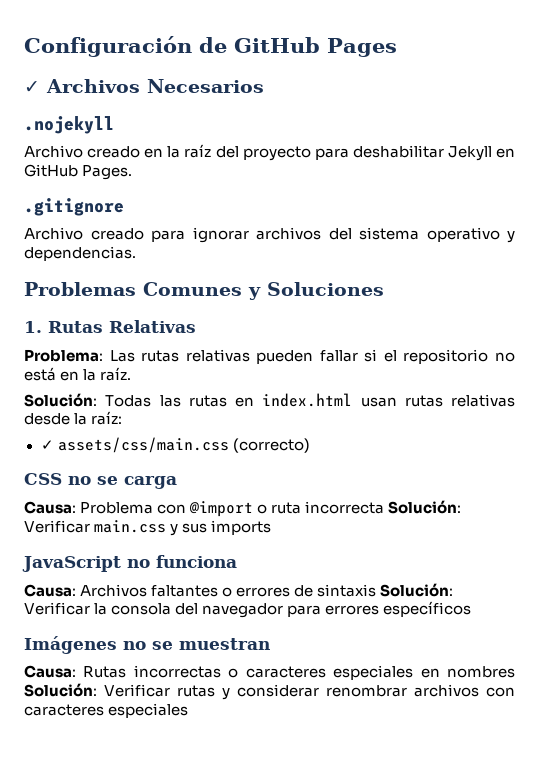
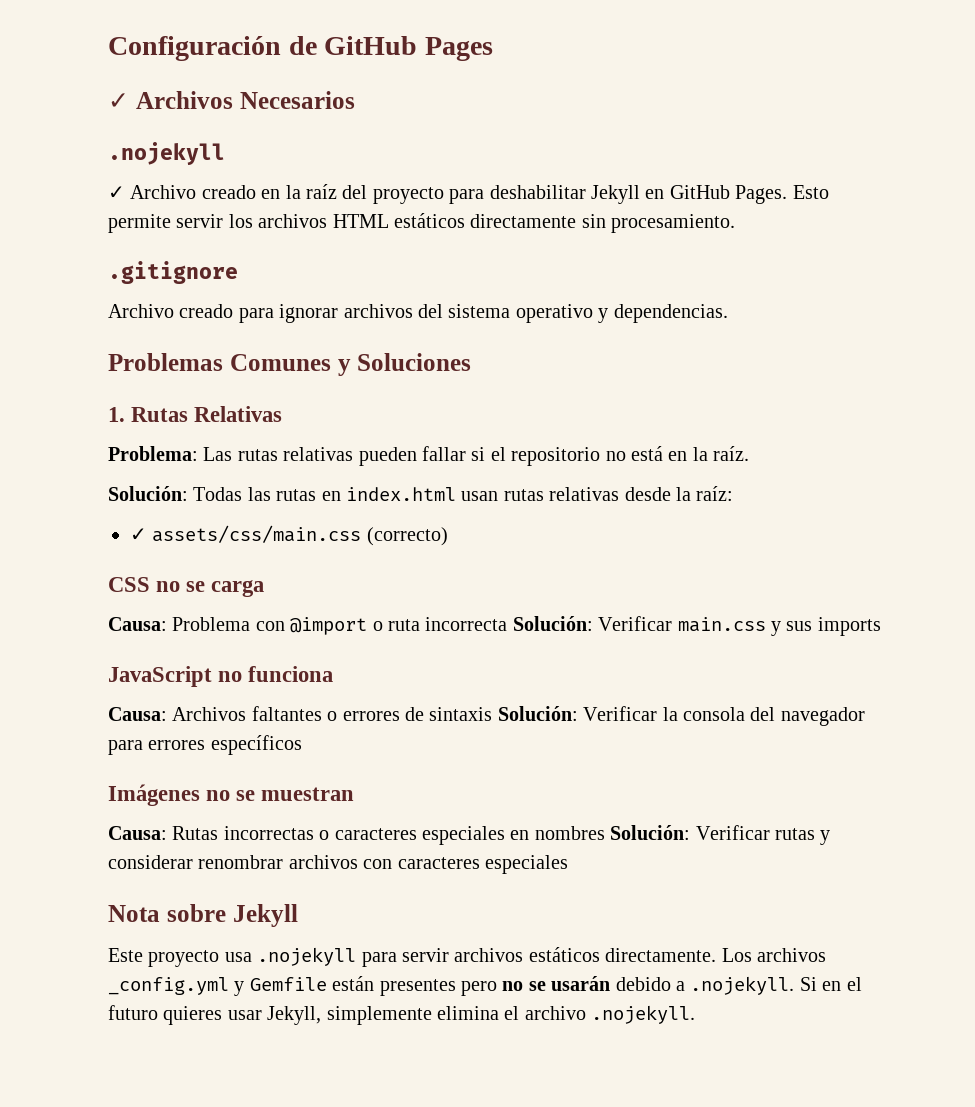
(114, 125) none -> [108,186,125,199] ✓
(133, 172) none -> [792,185,829,199] [108,213,736,233] Esto permite servir los archivos HTML estáticos directamente sin procesamiento.
(189, 710) none -> [108,904,298,927] [108,947,826,967] [108,976,862,996] [108,1005,696,1025] // Nota sobre Jekyll // Este proyecto usa .nojekyll para servir archivos estáticos directamente. Los archivos _config.yml y Gemfile están presentes pero no se usarán debido a .nojekyll. Si en el futuro quieres usar Jekyll, simplemente elimina el archivo .nojekyll.

